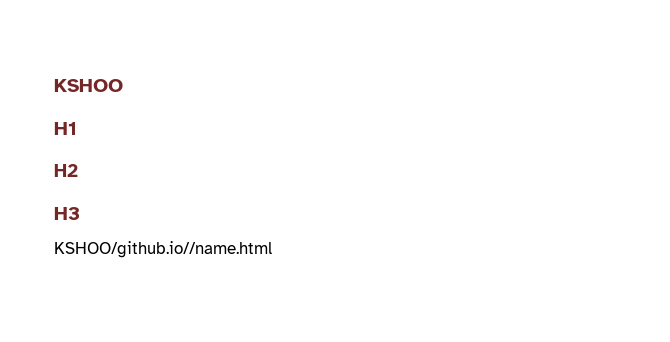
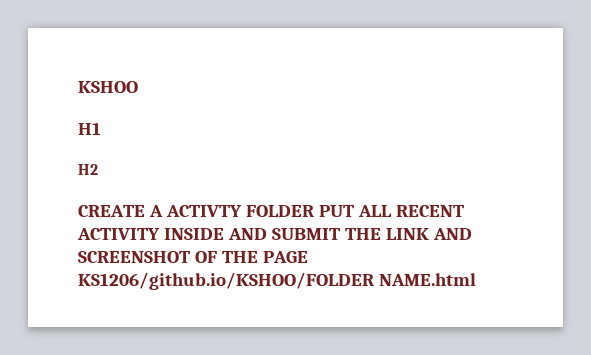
[54,207,80,220] [54,241,272,258] H3 // KSHOO/github.io//name.html -> [78,205,464,217] [77,228,472,240] [78,251,308,263] [78,272,476,290] CREATE A ACTIVTY FOLDER PUT ALL RECENT ACTIVITY INSIDE AND SUBMIT THE LINK AND SCREENSHOT OF THE PAGE KS1206/github.io/KSHOO/FOLDER NAME.html

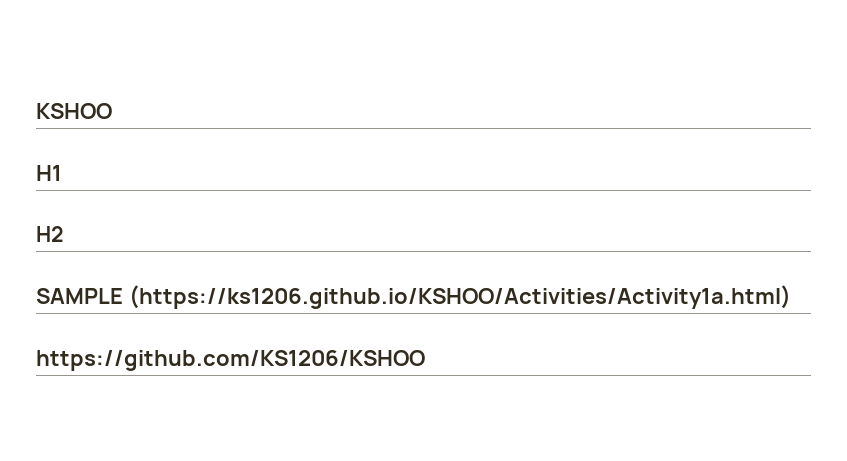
[78,205,464,217] [77,228,472,240] [78,251,308,263] [78,272,476,290] CREATE A ACTIVTY FOLDER PUT ALL RECENT ACTIVITY INSIDE AND SUBMIT THE LINK AND SCREENSHOT OF THE PAGE KS1206/github.io/KSHOO/FOLDER NAME.html -> [36,285,791,309] [36,350,425,371] SAMPLE (https://ks1206.github.io/KSHOO/Activities/Activity1a.html) // https://github.com/KS1206/KSHOO

